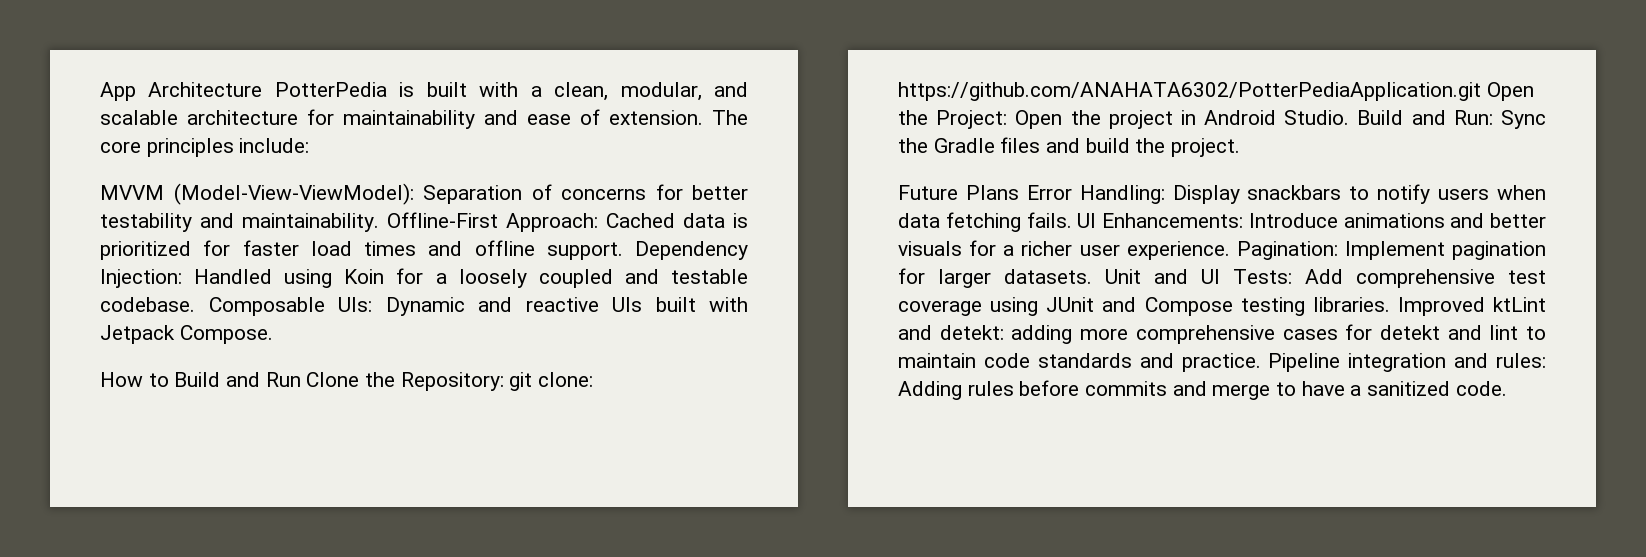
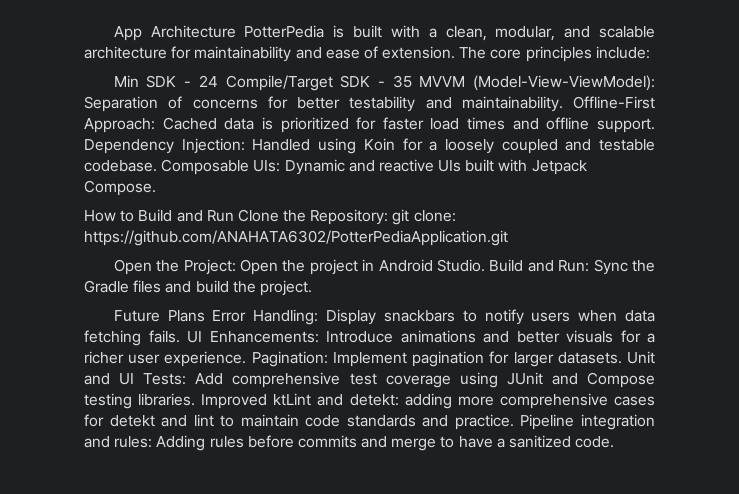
(310, 145) none -> [113,75,412,91] Min SDK - 24 Compile/Target SDK - 35
(1481, 91) none -> (508, 238) //

